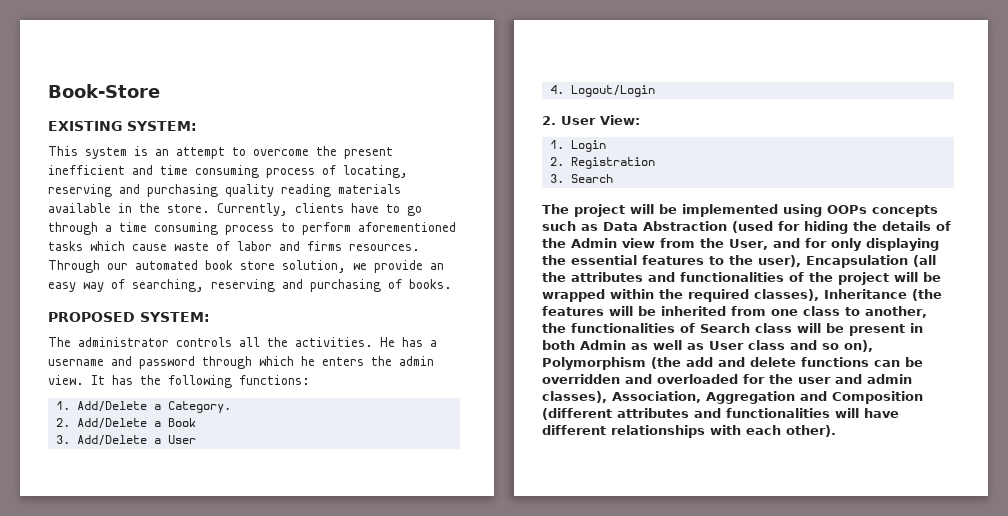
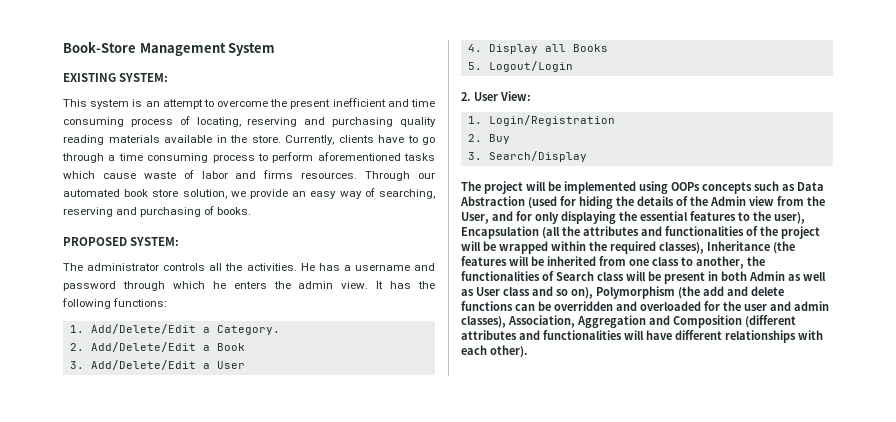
(160, 91) none -> [139,43,276,56] Management System
[76,401,147,412] Add/Delete -> [90,324,196,334] Add/Delete/Edit
[76,418,147,429] Add/Delete -> [90,342,196,352] Add/Delete/Edit
[76,435,147,446] Add/Delete -> [90,360,196,370] Add/Delete/Edit
(564, 89) none -> [488,44,608,54] [467,62,482,70] Display all Books // 5.
[570,140,606,152] [549,157,655,169] [549,174,613,183] Login // 2. Registration // 3. Search -> [488,115,615,126] [467,134,510,144] [467,151,587,162] Login/Registration // 2. Buy // 3. Search/Display

